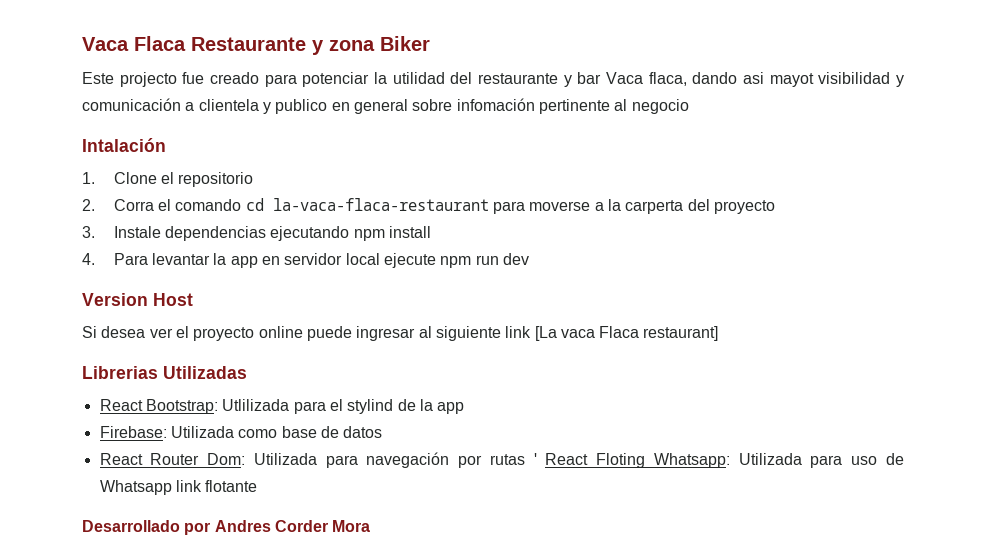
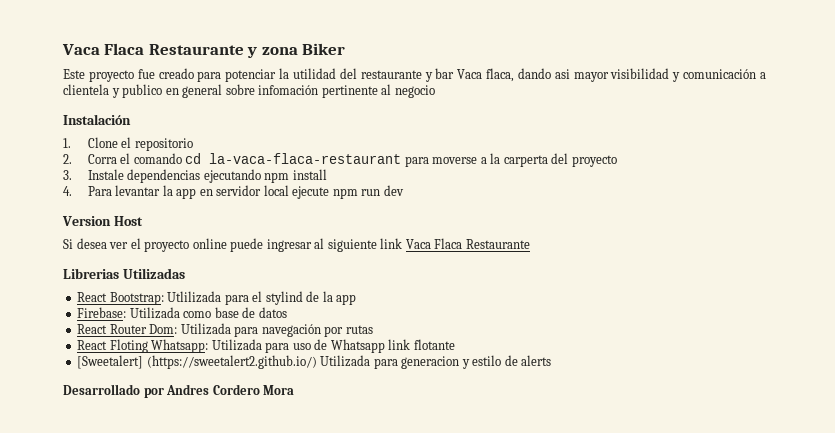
[119,72,177,87] projecto -> [88,70,134,82] proyecto
[769,73,814,87] mayot -> [573,72,609,82] mayor
[82,138,166,152] Intalación -> [63,114,131,125] Instalación
[534,326,719,341] [La vaca Flaca restaurant] -> [405,238,530,249] Vaca Flaca Restaurante
[533,453,537,465] ' -> (373, 329) //
(258, 486) none -> [77,355,552,369] // [Sweetalert] (https://sweetalert2.github.io/) Utilizada para generacion y estilo de alerts
[274,520,328,532] Corder -> [212,384,260,395] Cordero

